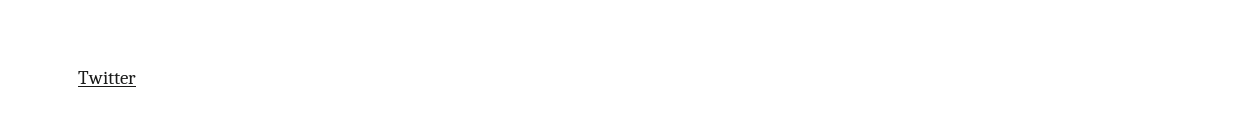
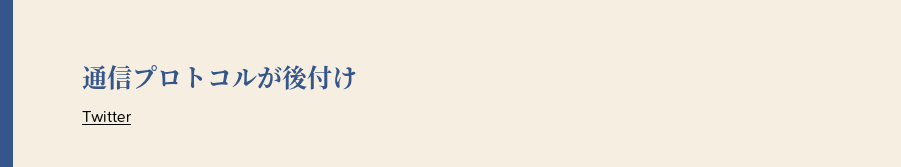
(78, 77) none -> [82,65,357,90] 通信プロトコルが後付け //

